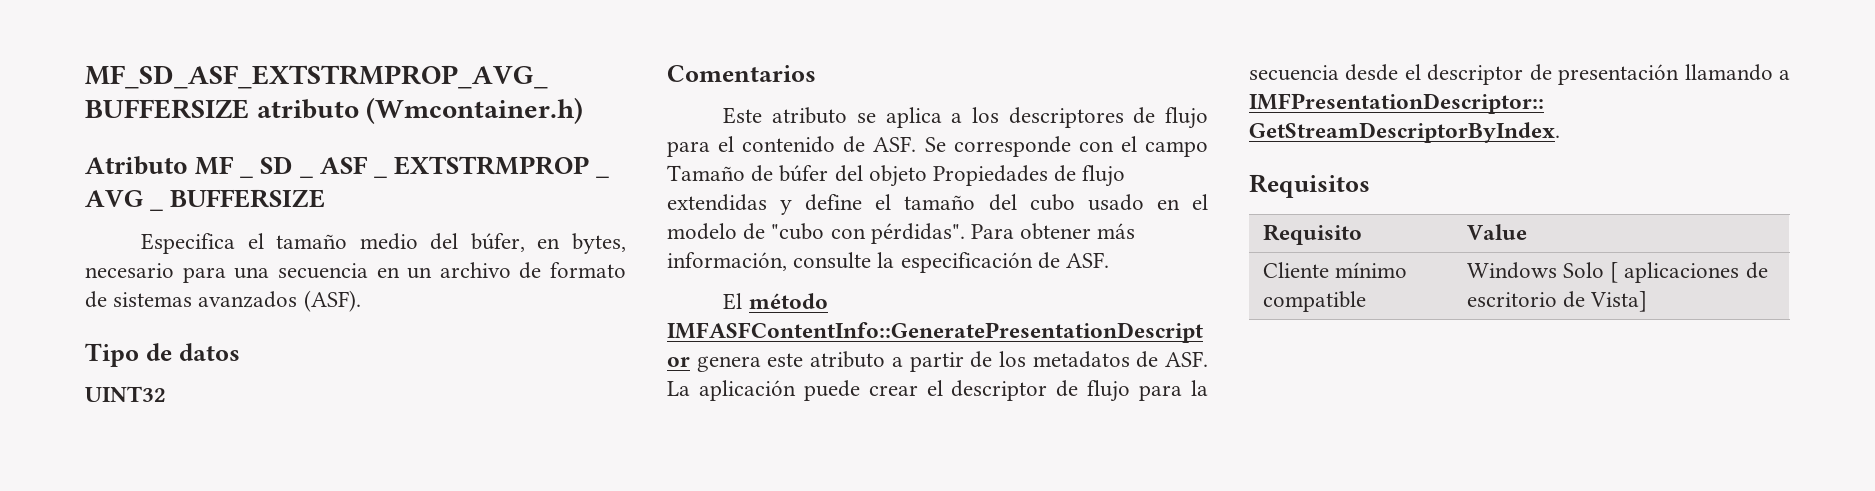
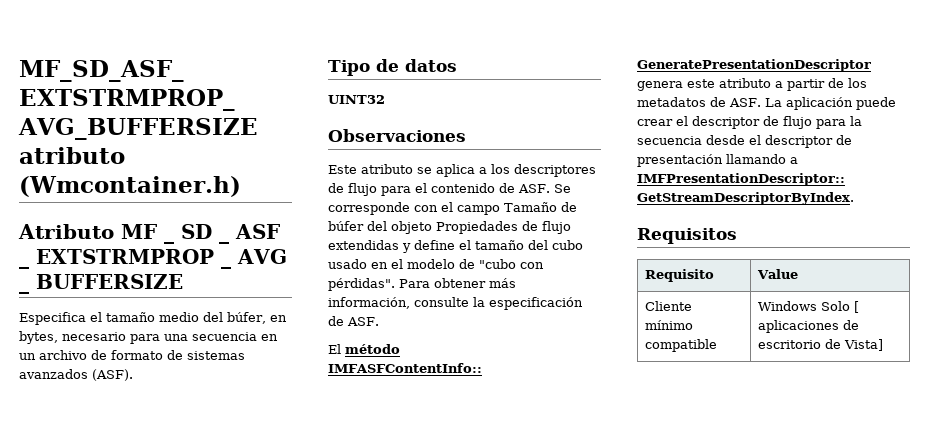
[667,65,816,82] Comentarios -> [328,129,466,142] Observaciones

